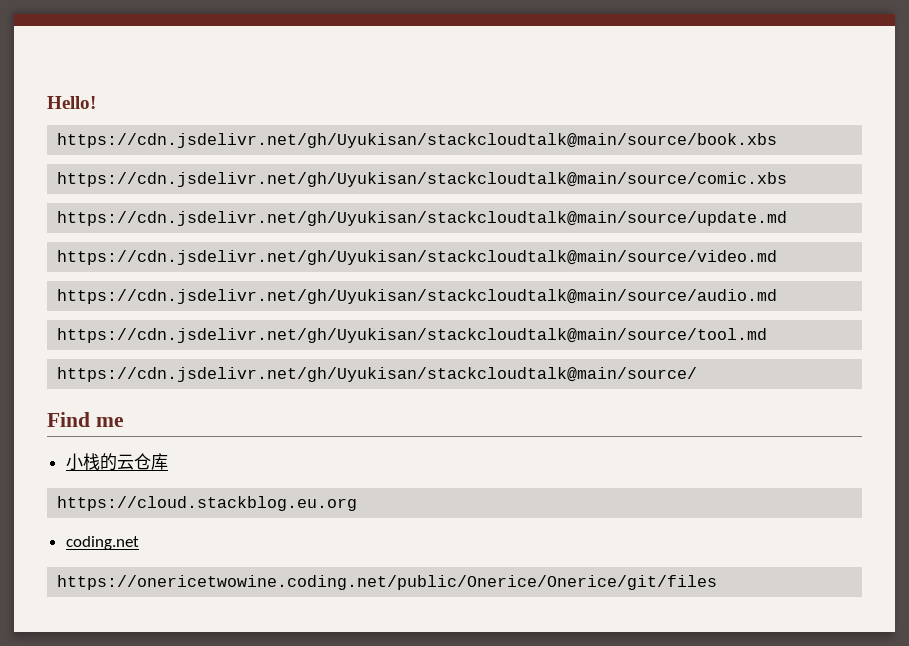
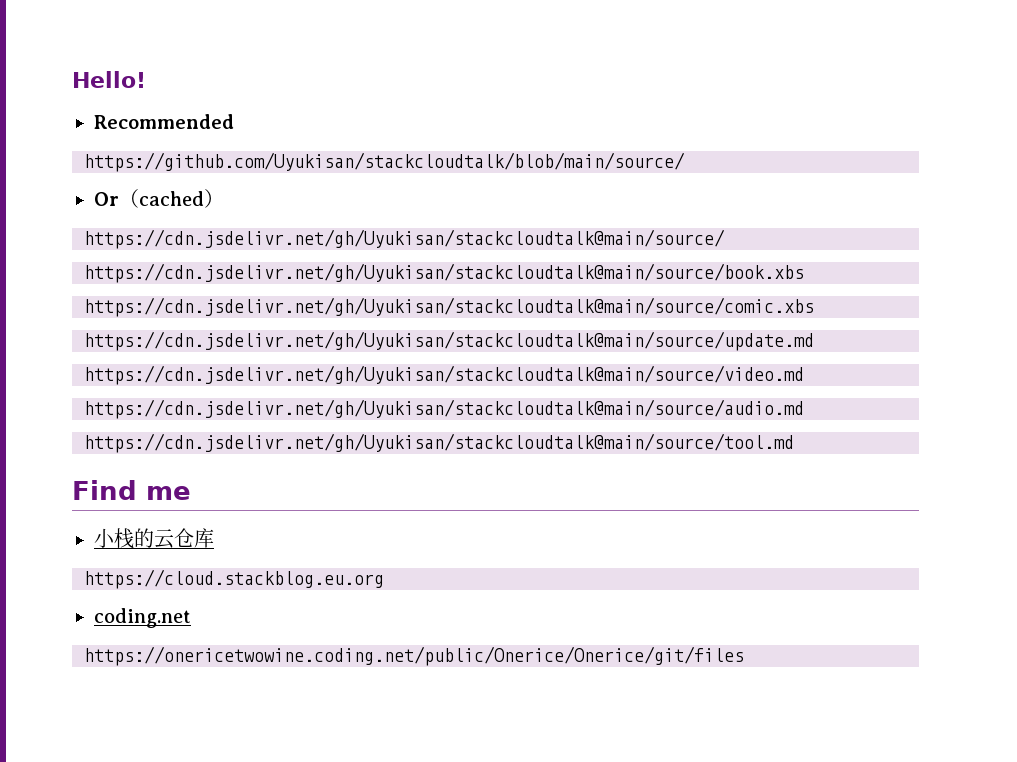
(96, 102) none -> [94,114,234,129] [84,152,685,172] [94,189,224,208] [84,229,725,249] // Recommended // https://github.com/Uyukisan/stackcloudtalk/blob/main/source/ // Or（cached） // https://cdn.jsdelivr.net/gh/Uyukisan/stackcloudtalk@main/source/
[57,367,698,382] // https://cdn.jsdelivr.net/gh/Uyukisan/stackcloudtalk@main/source/ -> (794, 443) none

